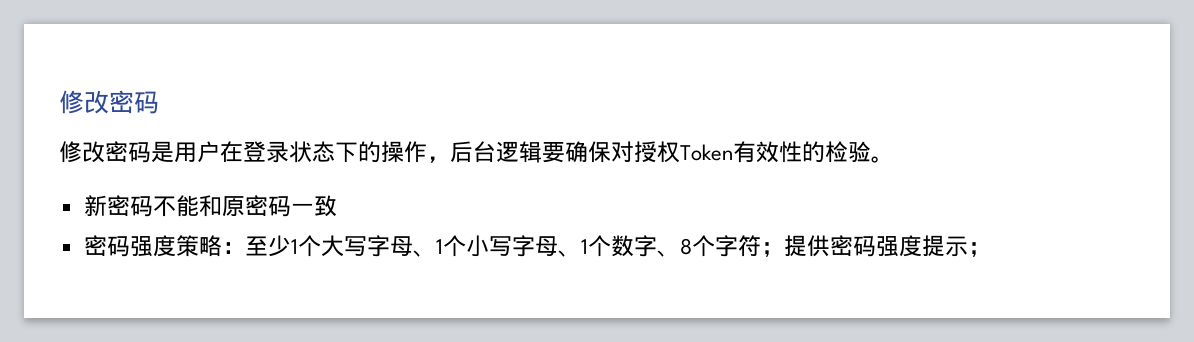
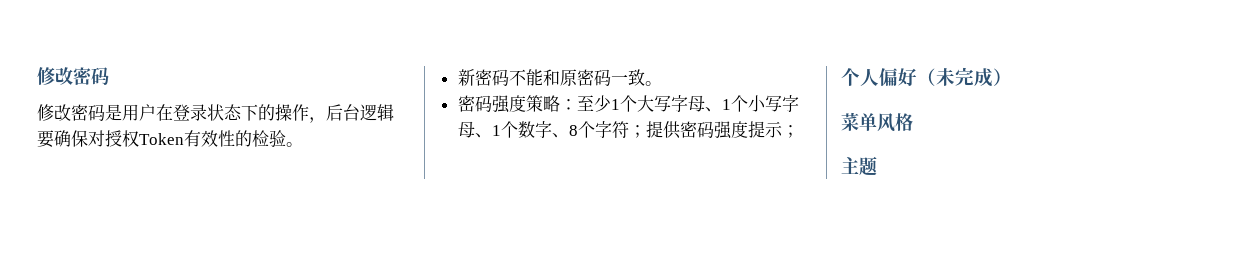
(337, 206) none -> [644,81,662,86] 。
(991, 249) none -> [841,67,1012,87] [841,112,913,132] [841,156,877,176] // 个人偏好（未完成） // 菜单风格 // 主题

